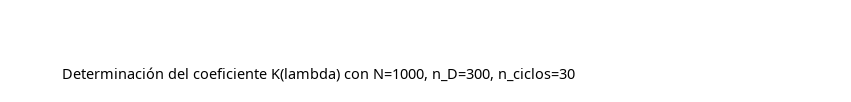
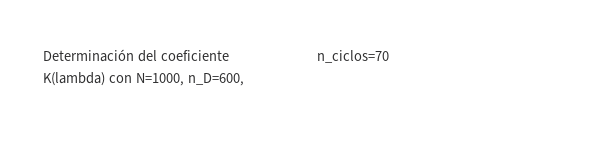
[432,68,575,82] n_D=300, n_ciclos=30 -> [187,73,244,86] [317,50,389,63] n_D=600, n_ciclos=70

